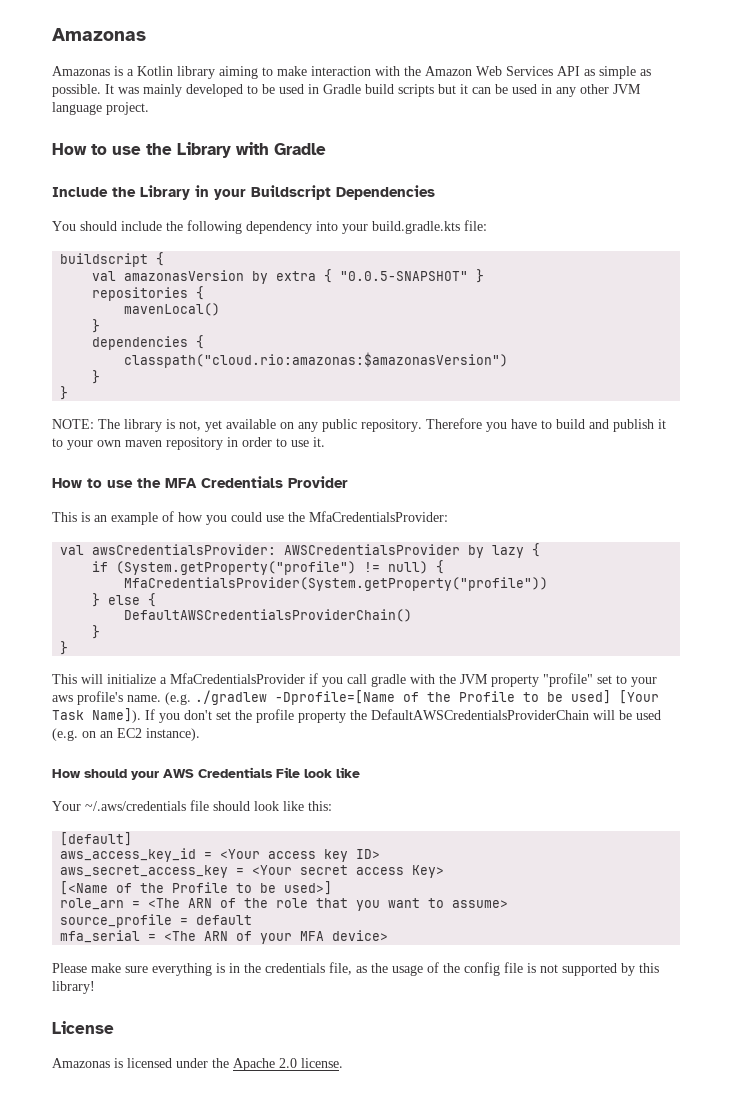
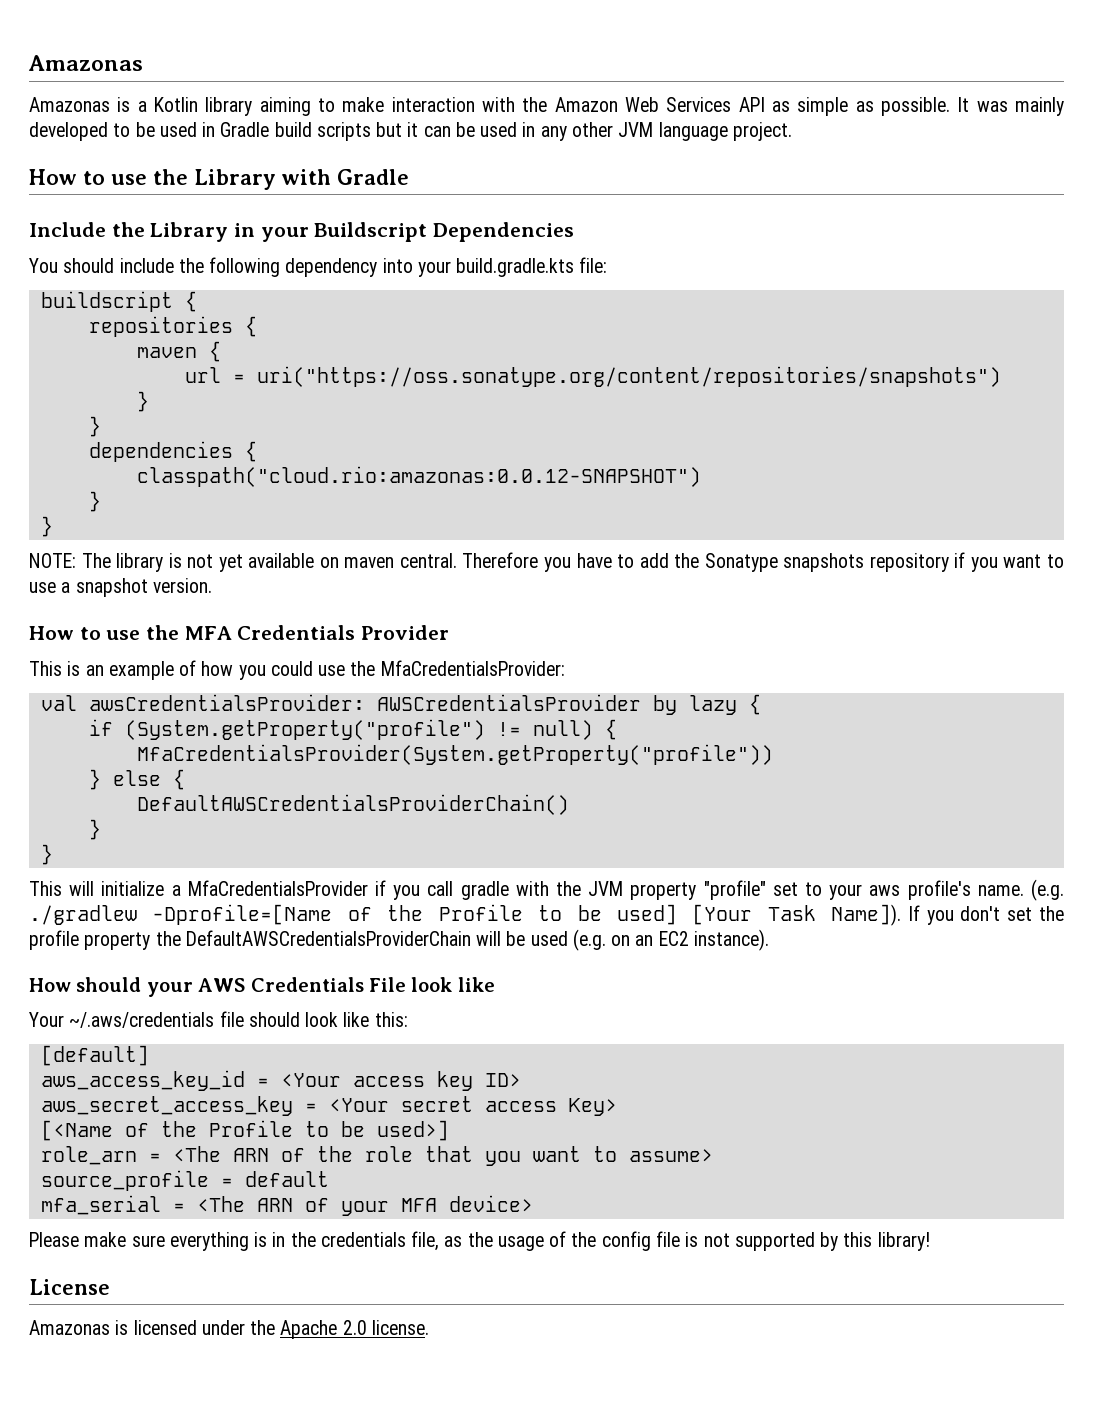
[92,269,485,284] [92,286,205,301] [124,303,221,316] val amazonasVersion by extra { "0.0.5-SNAPSHOT" } // repositories { // mavenLocal() -> [88,316,257,337] [136,341,221,362] [184,366,1001,387] [136,391,149,412] repositories { // maven { // url = uri("https://oss.sonatype.org/content/repositories/snapshots") // }
[124,352,509,368] classpath("cloud.rio:amazonas:$amazonasVersion") -> [136,466,701,487] classpath("cloud.rio:amazonas:0.0.12-SNAPSHOT")
[179,420,201,431] not, -> [187,554,214,568] not
[298,419,422,432] any public repository. -> [344,553,457,568] maven central.
[556,419,666,432] [52,437,325,450] build and publish it to your own maven repository in order to use it. -> [639,552,1064,572] [29,578,212,597] add the Sonatype snapshots repository if you want to use a snapshot version.

